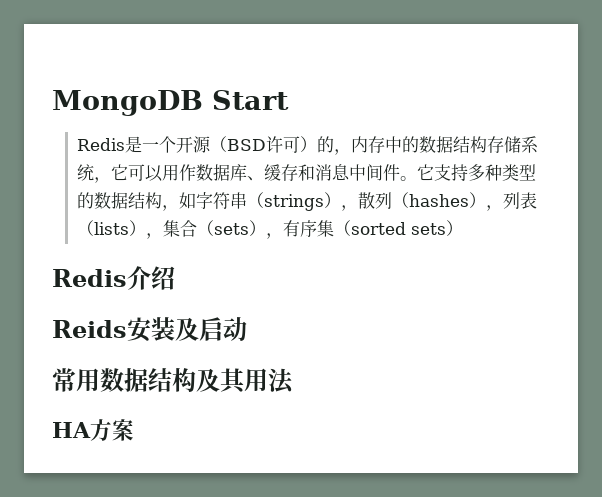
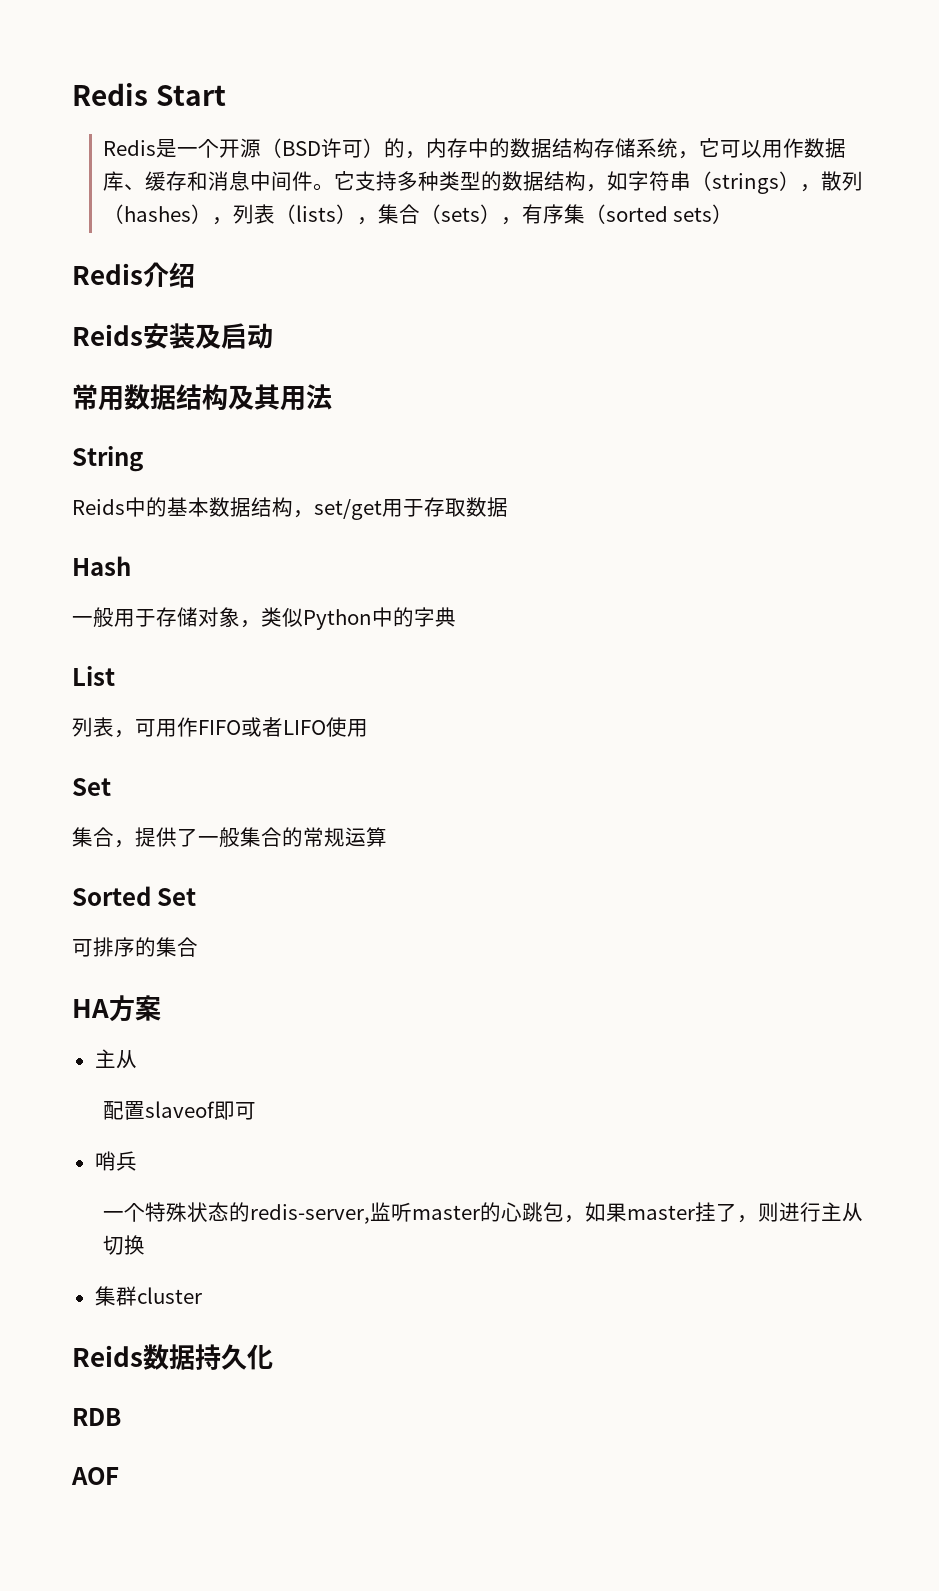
[52,90,203,116] MongoDB -> [72,83,148,106] Redis
[52,419,134,441] HA方案 -> [72,446,143,472] [72,497,508,520] [72,556,131,576] [72,607,456,630] [72,666,115,686] [72,717,368,738] [72,778,111,796] [72,827,387,848] [72,886,197,906] [72,937,198,957] [72,995,161,1022] [94,1049,137,1069] [102,1101,256,1120] [94,1151,137,1171] [102,1202,863,1224] [102,1235,145,1255] [94,1286,202,1306] [72,1344,273,1370] [72,1408,121,1426] [71,1467,119,1485] String // Reids中的基本数据结构，set/get用于存取数据 // Hash // 一般用于存储对象，类似Python中的字典 // List // 列表，可用作FIFO或者LIFO使用 // Set // 集合，提供了一般集合的常规运算 // Sorted Set // 可排序的集合 // HA方案 // 主从 // 配置slaveof即可 // 哨兵 // 一个特殊状态的redis-server,监听master的心跳包，如果master挂了，则进行主从切换 // 集群cluster // Reids数据持久化 // RDB // AOF

